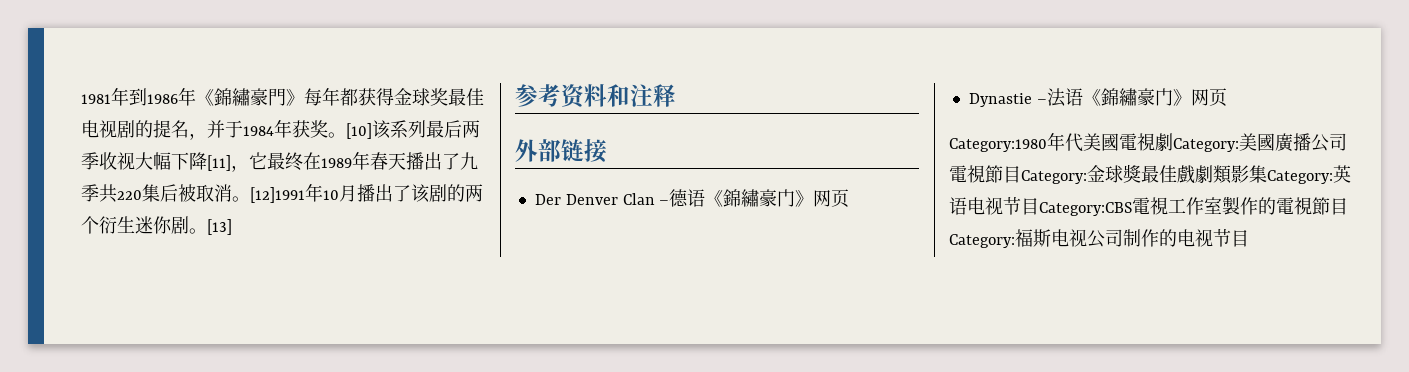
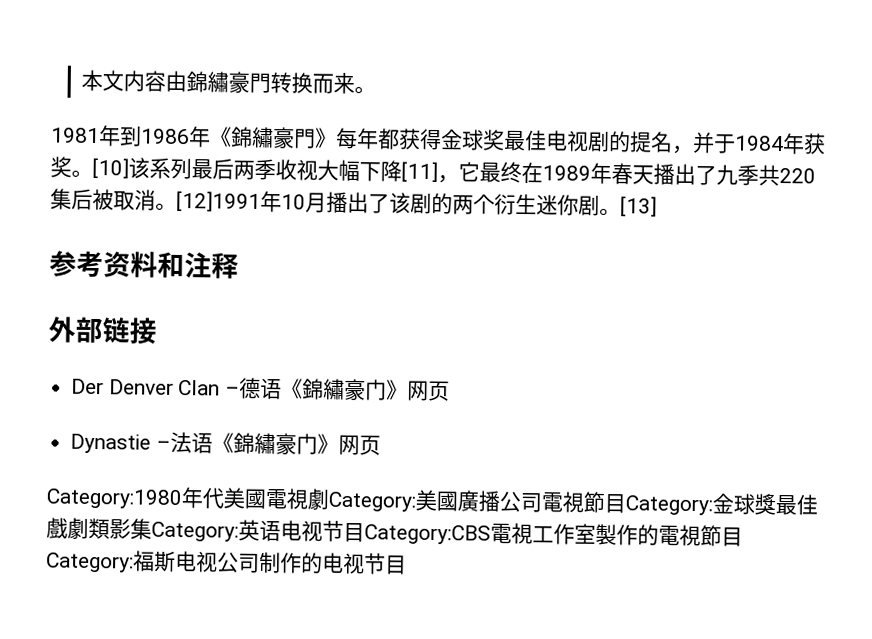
(81, 99) none -> [81,69,377,95] 本文内容由錦繡豪門转换而来。 //

